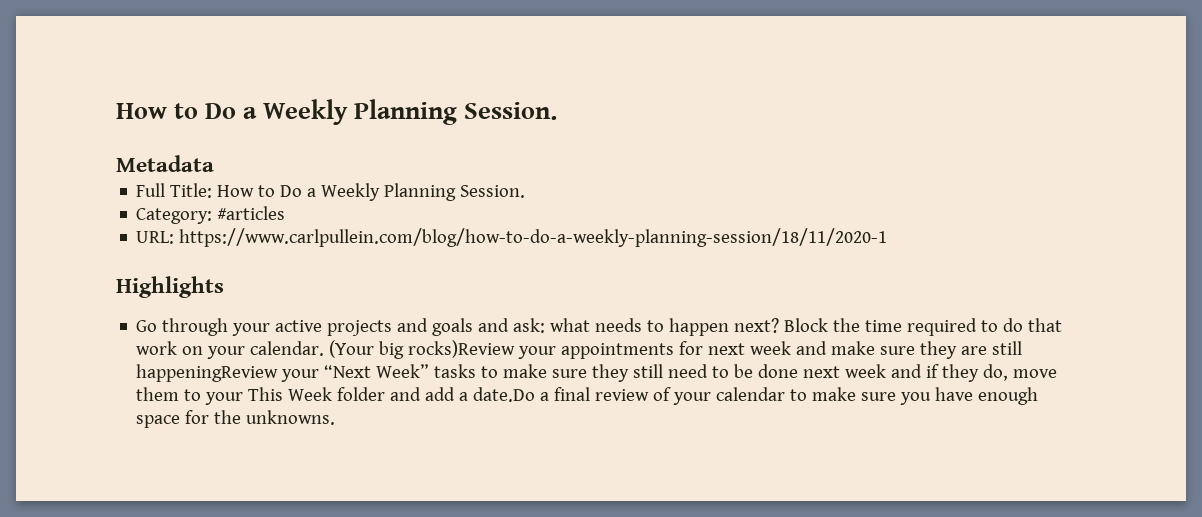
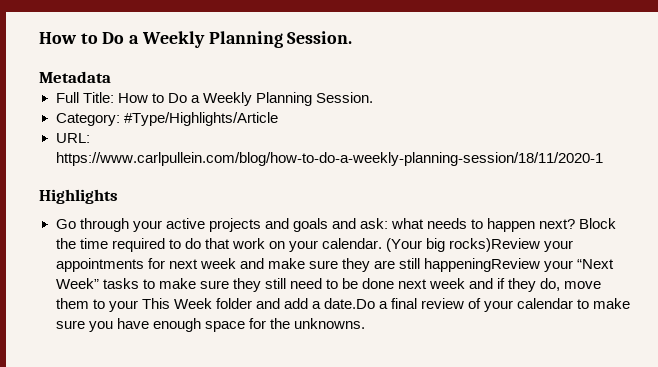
[217,206,286,220] #articles -> [123,112,278,126] #Type/Highlights/Article

